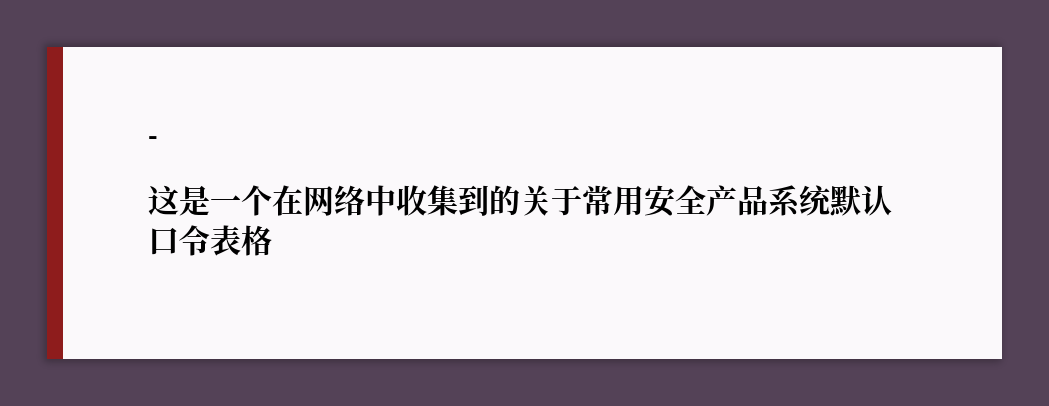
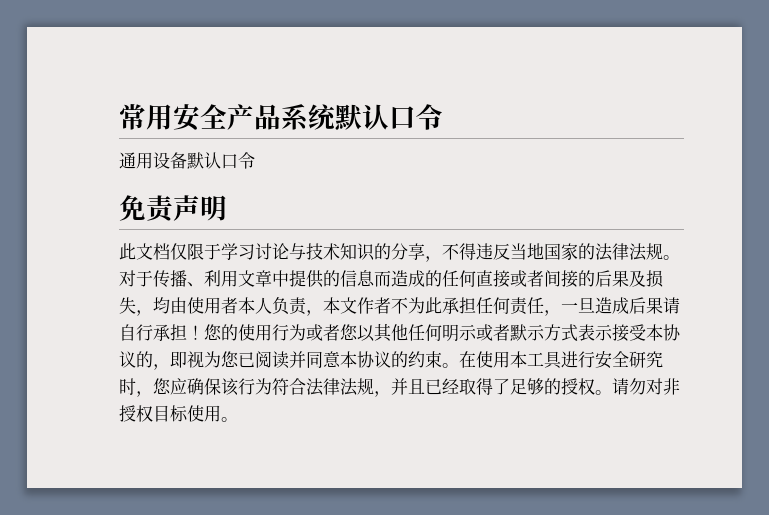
[148,136,158,146] [148,185,582,216] - // 这是一个在网络中收集到的关于 -> (119, 117) none
[210,225,272,256] 表格 -> [119,152,255,169] [119,195,227,223] [119,243,680,262] [119,270,663,288] [119,297,680,316] [119,323,681,342] [119,351,663,370] [119,378,680,397] [119,405,238,422] // 通用设备默认口令 // 免责声明 // 此文档仅限于学习讨论与技术知识的分享，不得违反当地国家的法律法规。对于传播、利用文章中提供的信息而造成的任何直接或者间接的后果及损失，均由使用者本人负责，本文作者不为此承担任何责任，一旦造成后果请自行承担！您的使用行为或者您以其他任何明示或者默示方式表示接受本协议的，即视为您已阅读并同意本协议的约束。在使用本工具进行安全研究时，您应确保该行为符合法律法规，并且已经取得了足够的授权。请勿对非授权目标使用。

